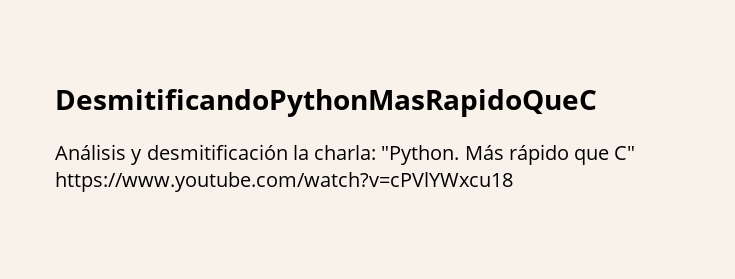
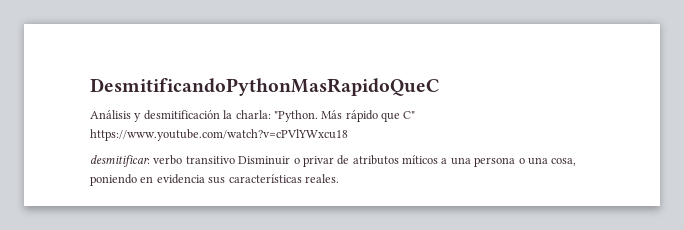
(513, 182) none -> [90,155,577,167] [90,174,339,186] // desmitificar: verbo transitivo Disminuir o privar de atributos míticos a una persona o una cosa, poniendo en evidencia sus características reales.

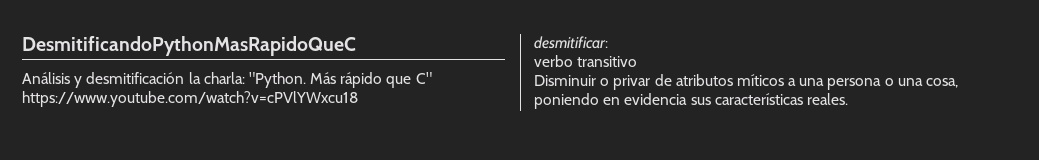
(150, 161) none -> (608, 42) //
(235, 160) none -> (638, 61) //

